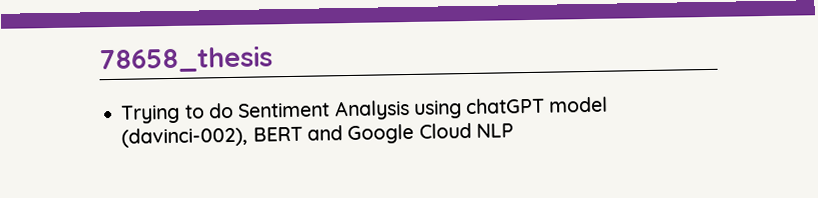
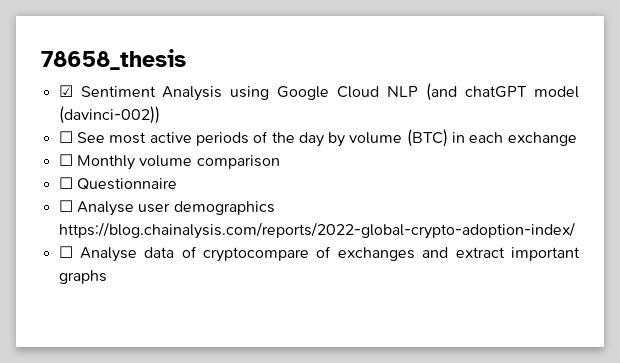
[121,96,609,124] [121,122,514,148] Trying to do Sentiment Analysis using chatGPT model (davinci-002), BERT and Google Cloud NLP -> [58,83,579,101] [58,106,160,124] [58,129,577,147] [58,154,280,170] [58,177,177,190] [58,200,275,216] [58,222,575,239] [58,246,580,262] [58,270,107,284] ☑ Sentiment Analysis using Google Cloud NLP (and chatGPT model (davinci-002)) // ☐ See most active periods of the day by volume (BTC) in each exchange // ☐ Monthly volume comparison // ☐ Questionnaire // ☐ Analyse user demographics https://blog.chainalysis.com/reports/2022-global-crypto-adoption-index/ // ☐ Analyse data of cryptocompare of exchanges and extract important graphs

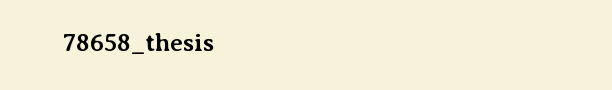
[58,83,579,101] [58,106,160,124] [58,129,577,147] [58,154,280,170] [58,177,177,190] [58,200,275,216] [58,222,575,239] [58,246,580,262] [58,270,107,284] // ☑ Sentiment Analysis using Google Cloud NLP (and chatGPT model (davinci-002)) // ☐ See most active periods of the day by volume (BTC) in each exchange // ☐ Monthly volume comparison // ☐ Questionnaire // ☐ Analyse user demographics https://blog.chainalysis.com/reports/2022-global-crypto-adoption-index/ // ☐ Analyse data of cryptocompare of exchanges and extract important graphs -> (214, 43) none

